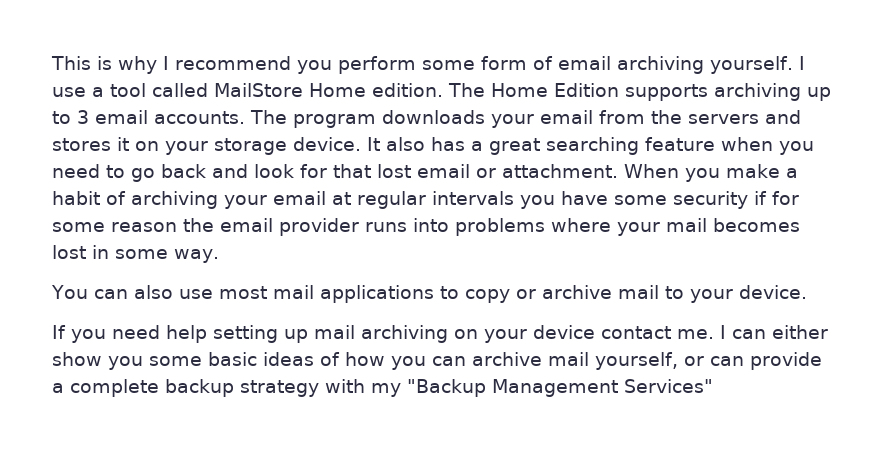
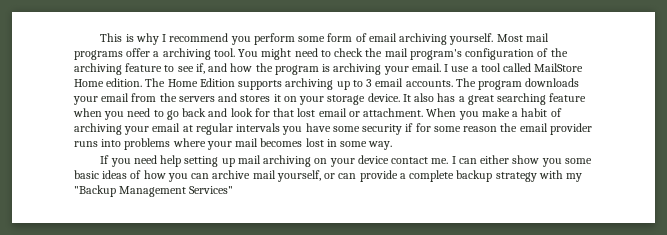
(793, 65) none -> [496,33,549,42] [74,48,568,60] [74,63,441,75] Most mail programs offer a archiving tool. You might need to check the mail program's configuration of the archiving feature to see if, and how the program is archiving your email.
[51,285,807,303] // You can also use most mail applications to copy or archive mail to your device. -> (393, 145) none

